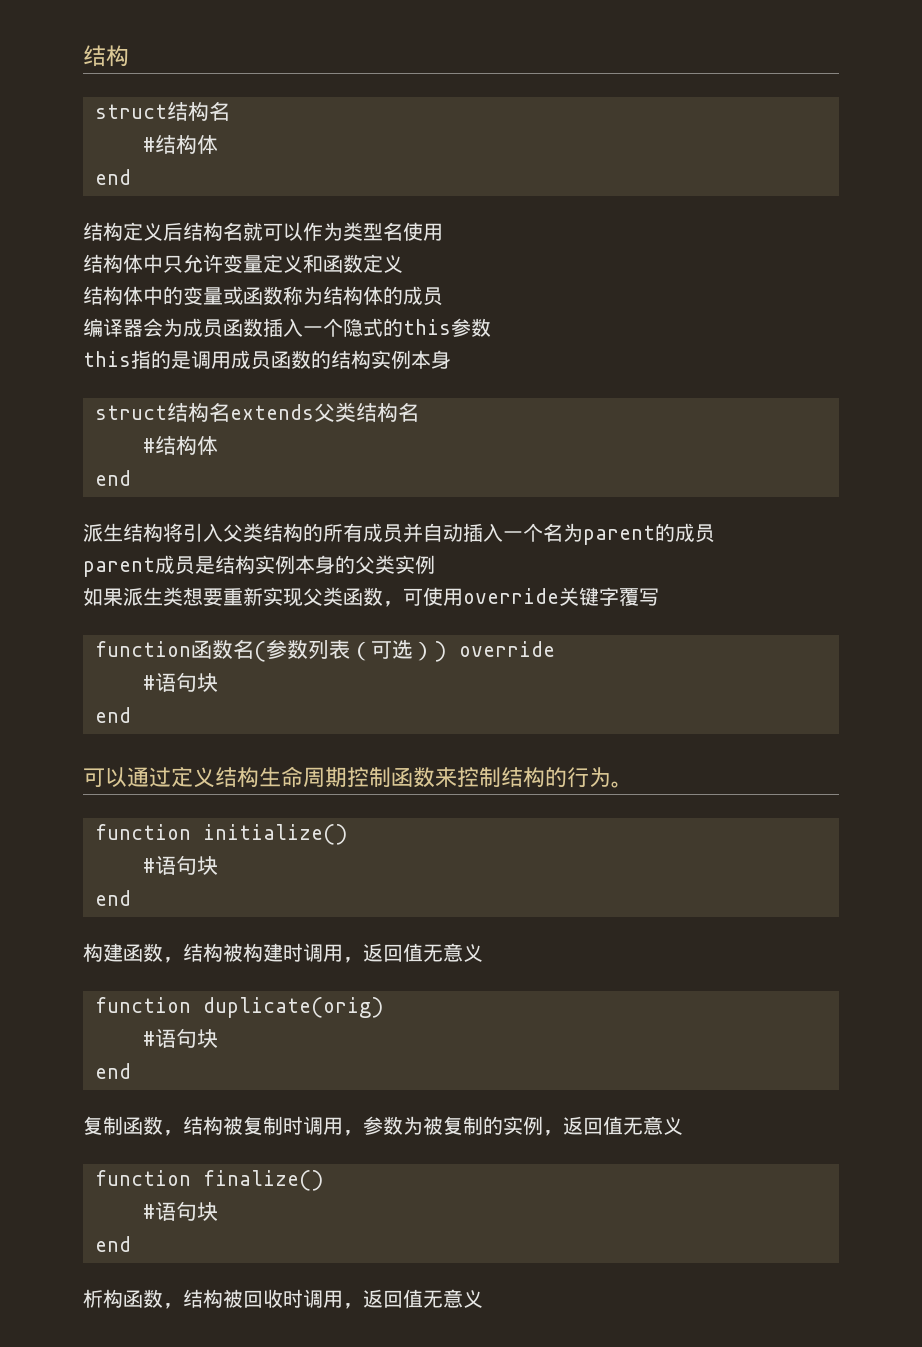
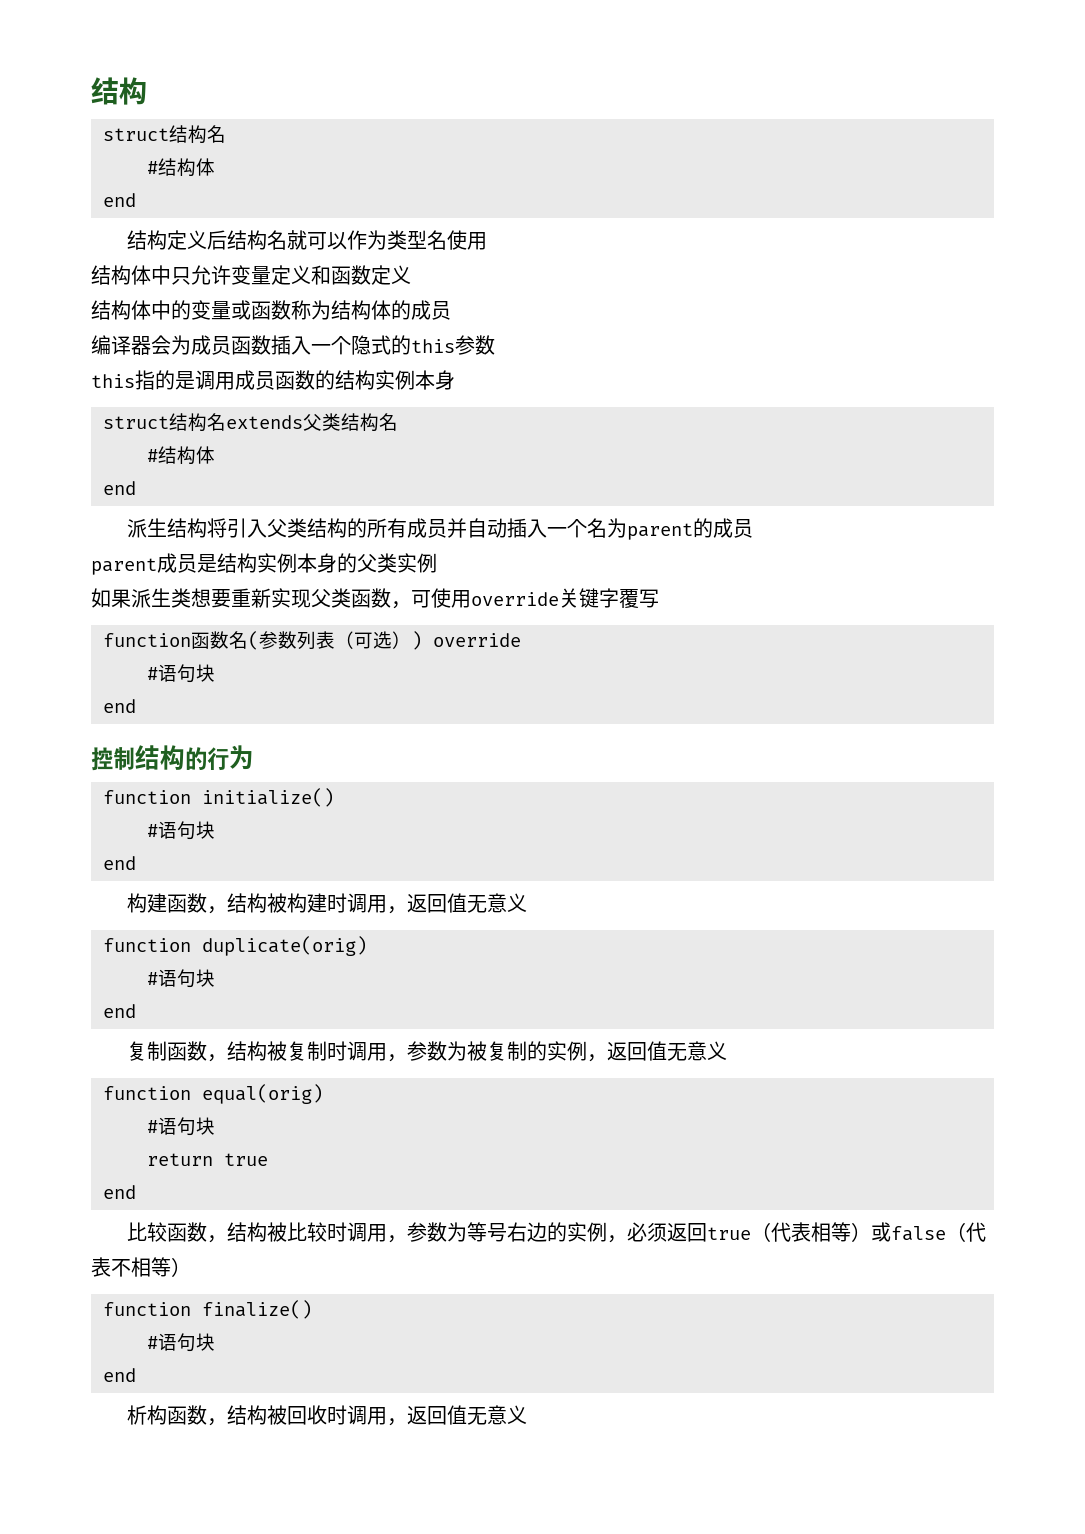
[83,766,457,788] 可以通过定义结构生命周期控制函数来 -> (136, 706) none
[611,781,633,788] 。 -> (254, 757) none
(683, 1126) none -> [103,1084,323,1104] [147,1117,215,1136] [147,1153,268,1166] [103,1185,136,1199] [127,1222,987,1243] [91,1257,191,1277] // function equal(orig) // #语句块 // return true // end // 比较函数，结构被比较时调用，参数为等号右边的实例，必须返回true（代表相等）或false（代表不相等）

